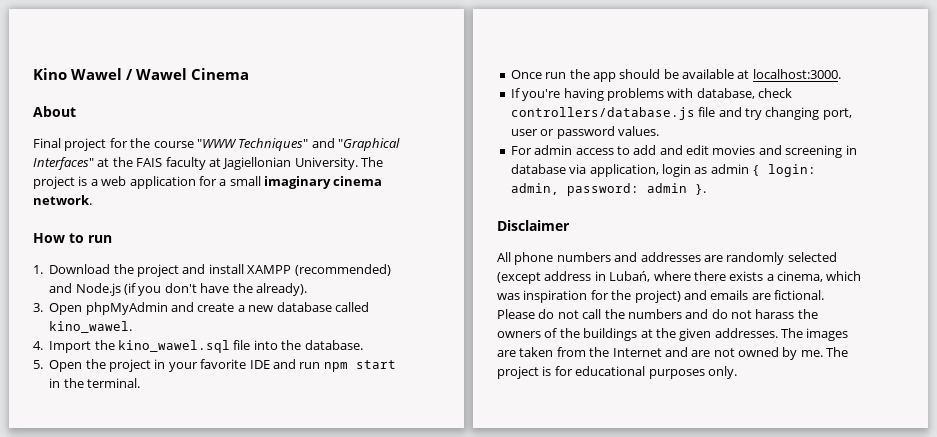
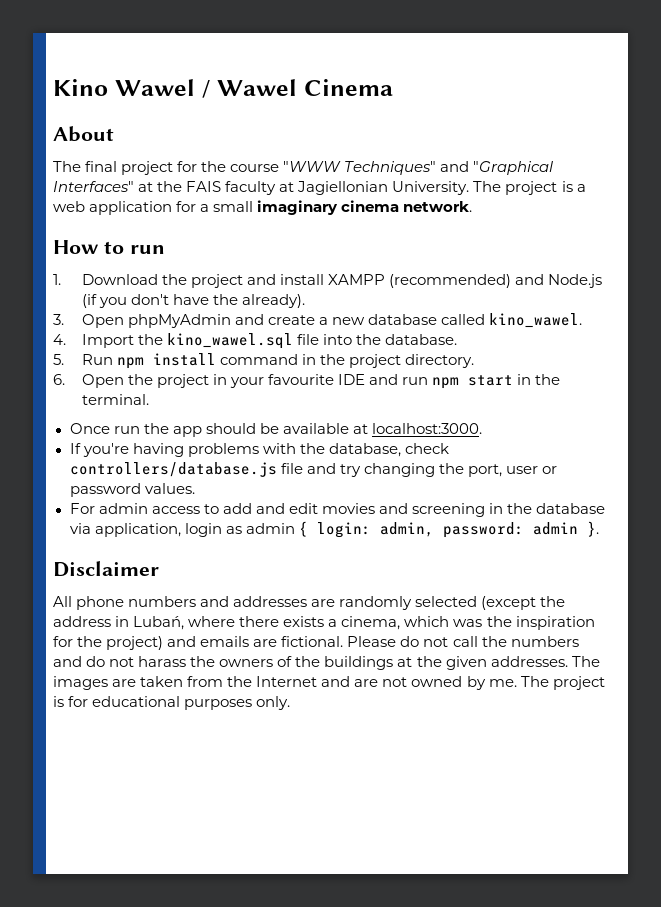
[33,138,61,148] Final -> [53,161,118,172] The final
(43, 364) none -> [81,353,475,369] [53,374,65,385] Run npm install command in the project directory. // 6.
[200,359,247,369] favorite -> [268,374,335,385] favourite
(694, 93) none -> [299,443,325,454] the
(820, 113) none -> [438,463,464,474] the
(857, 150) none -> [507,503,533,514] the
(541, 278) none -> [540,596,566,607] the
(520, 296) none -> [486,616,512,627] the

